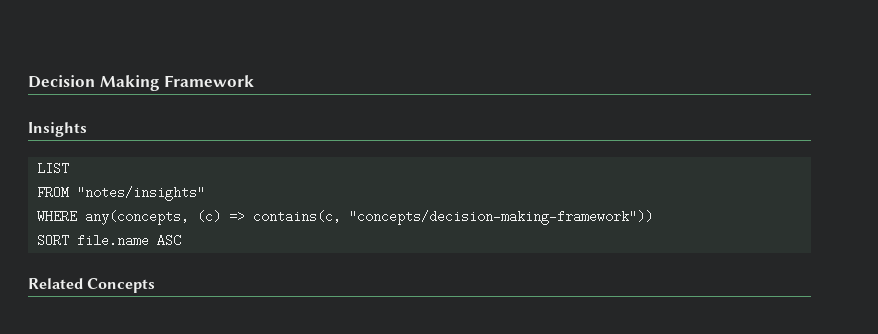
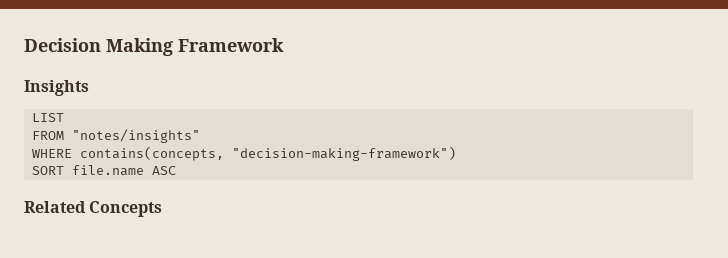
[84,210,653,225] any(concepts, (c) => contains(c, "concepts/decision-making-framework")) -> [80,146,457,161] contains(concepts, "decision-making-framework")

